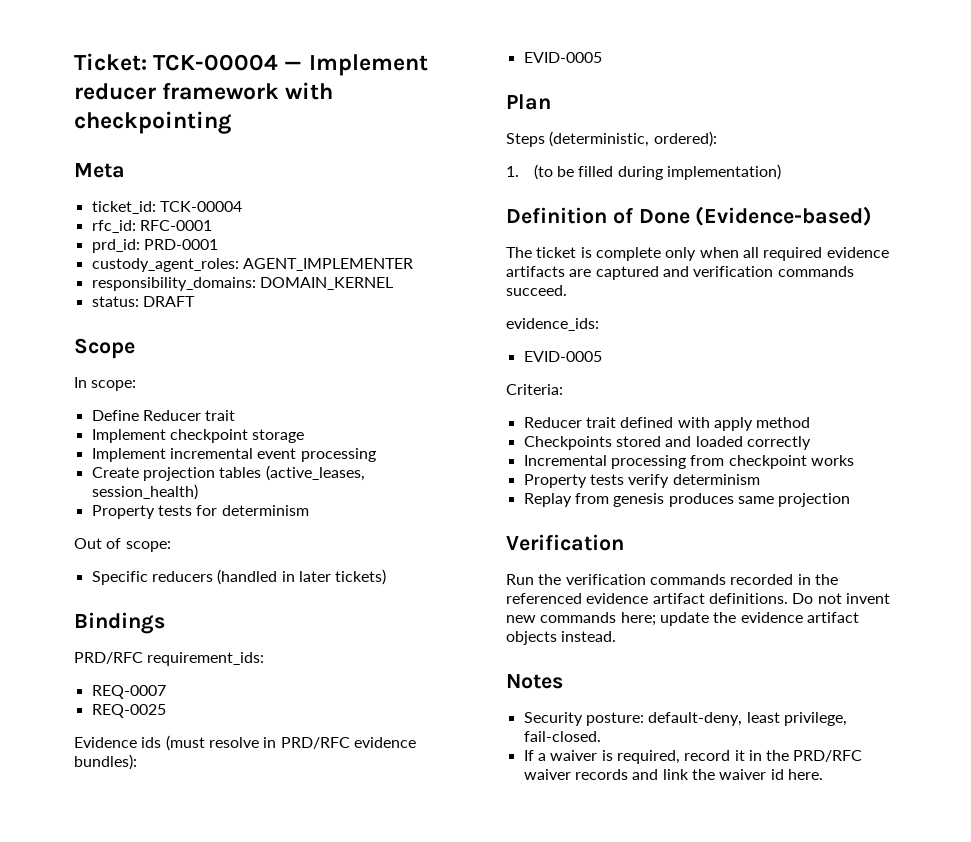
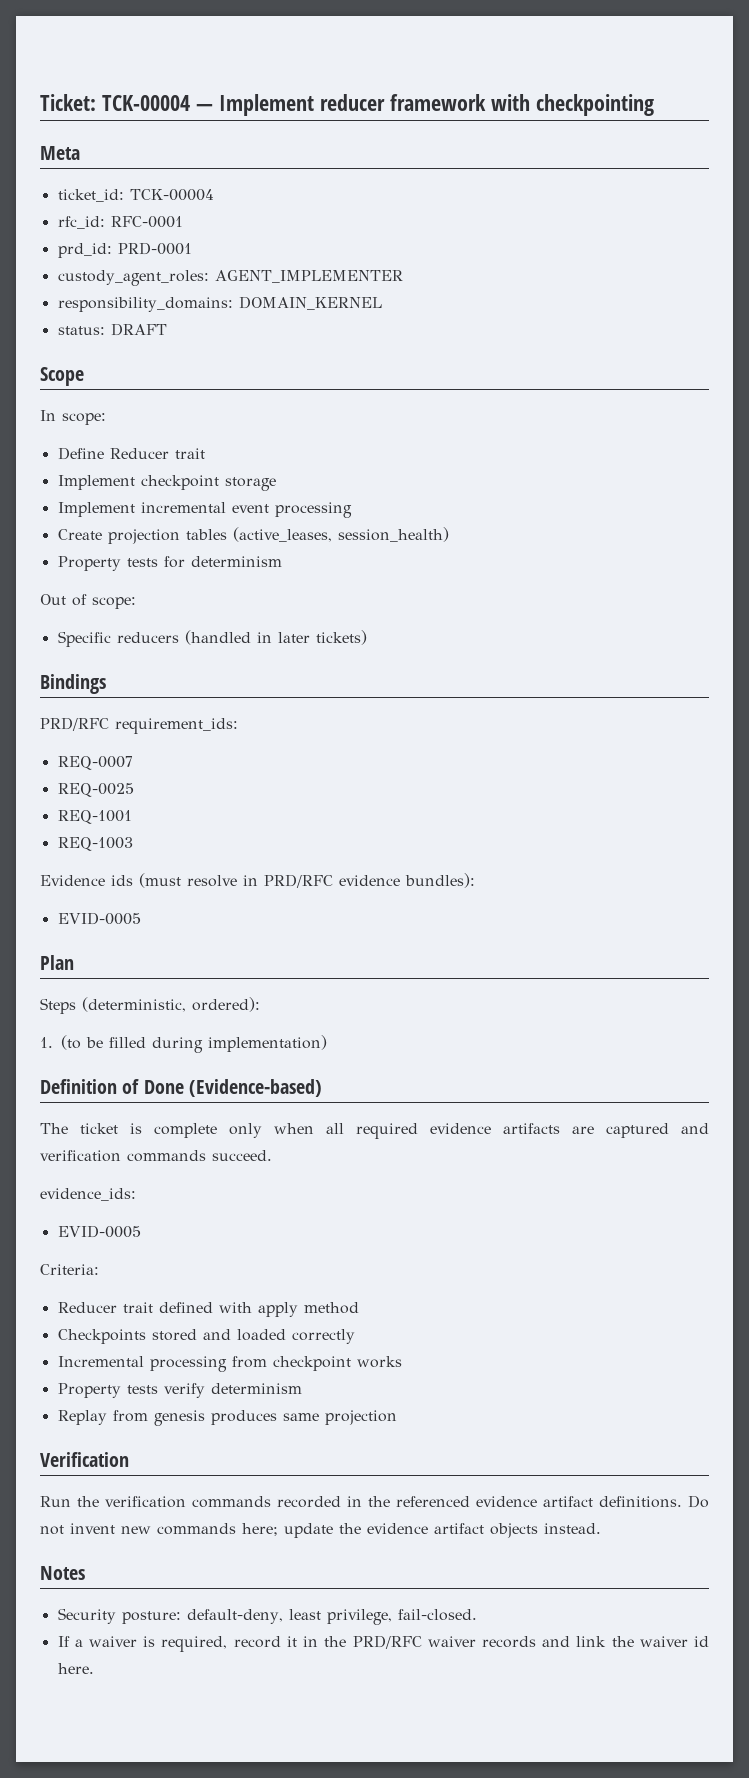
(166, 711) none -> [57,810,132,824] [57,837,133,851] // REQ-1001 // REQ-1003

